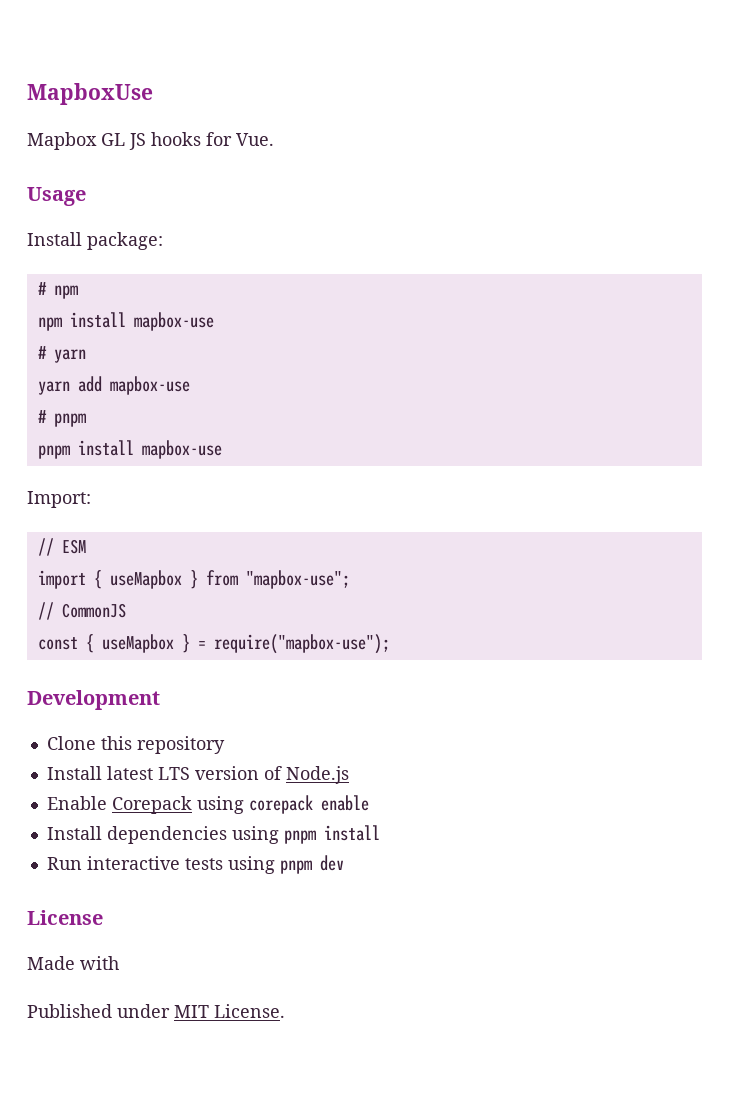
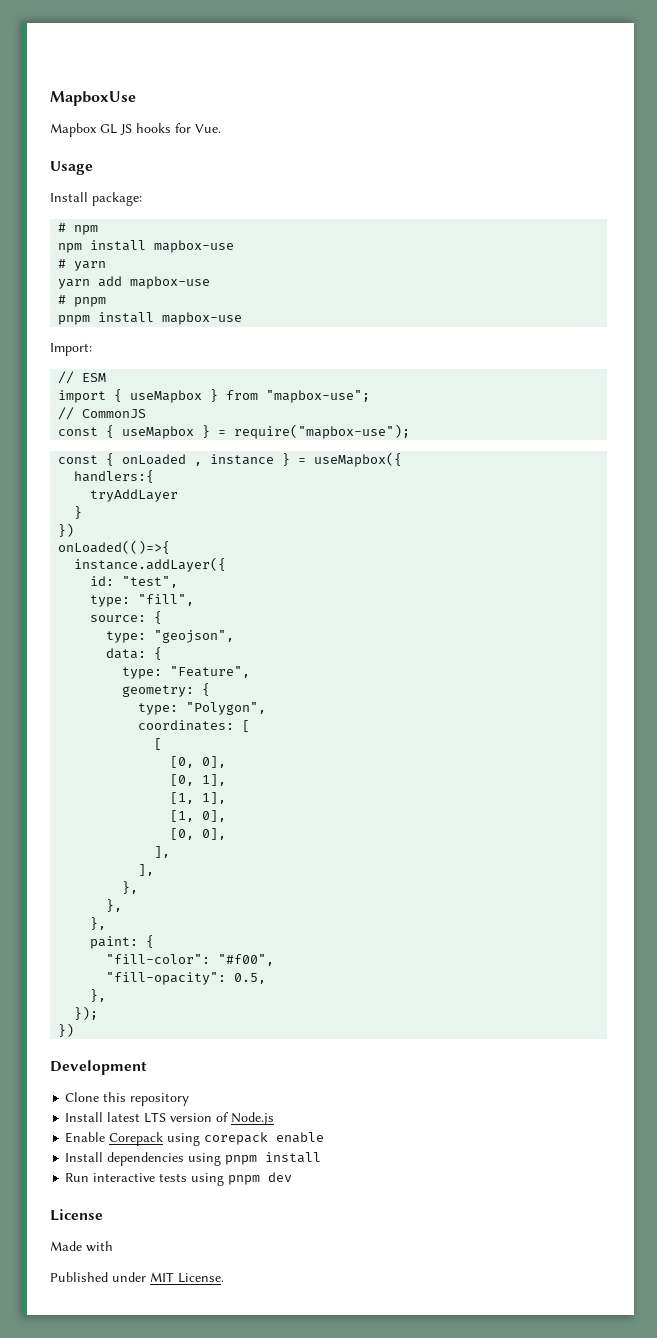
(390, 644) none -> [58,452,403,467] [74,470,155,483] [90,489,179,502] [74,506,83,519] [58,523,75,537] [58,540,171,554] [74,557,227,572] [90,576,179,588] [90,594,195,607] [90,611,163,624] [106,630,235,643] [106,647,163,660] [122,666,251,679] [122,683,211,697] [138,702,267,715] [138,720,251,732] [154,738,163,750] [170,756,227,768] [170,774,227,786] [170,792,227,804] [170,810,227,822] [170,828,227,840] [154,846,171,858] [138,864,155,876] [122,881,139,894] [106,899,123,912] [90,917,107,930] [90,935,155,949] [106,954,275,966] [106,972,267,985] [90,989,107,1002] [74,1006,99,1020] [58,1023,75,1037] // const { onLoaded , instance } = useMapbox({ // handlers:{ // tryAddLayer // } // }) // onLoaded(()=>{ // instance.addLayer({ // id: "test", // type: "fill", // source: { // type: "geojson", // data: { // type: "Feature", // geometry: { // type: "Polygon", // coordinates: [ // [ // [0, 0], // [0, 1], // [1, 1], // [1, 0], // [0, 0], // ], // ], // }, // }, // }, // paint: { // "fill-color": "#f00", // "fill-opacity": 0.5, // }, // }); // })

